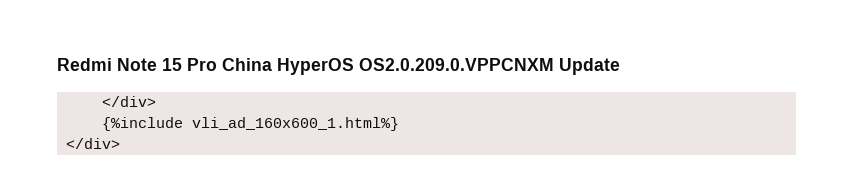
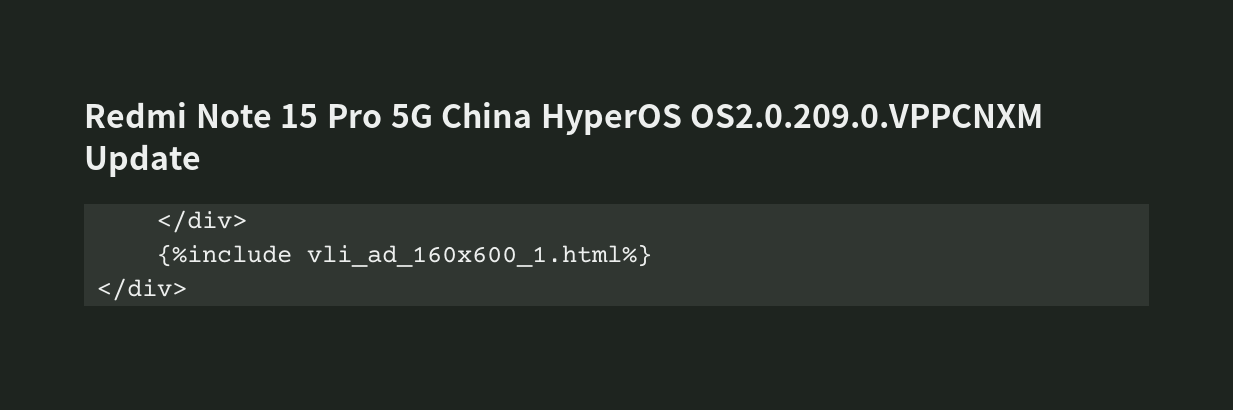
(217, 64) none -> [390,104,433,128] 5G

